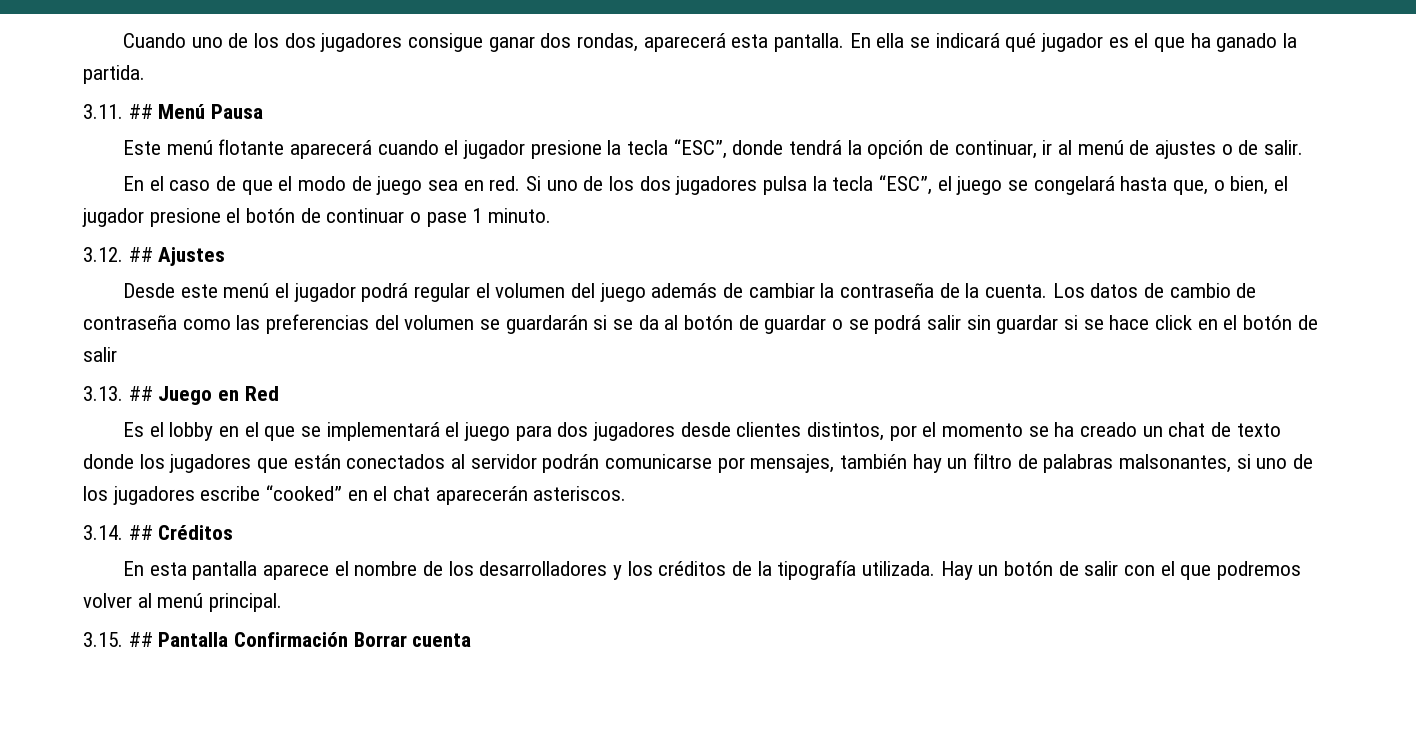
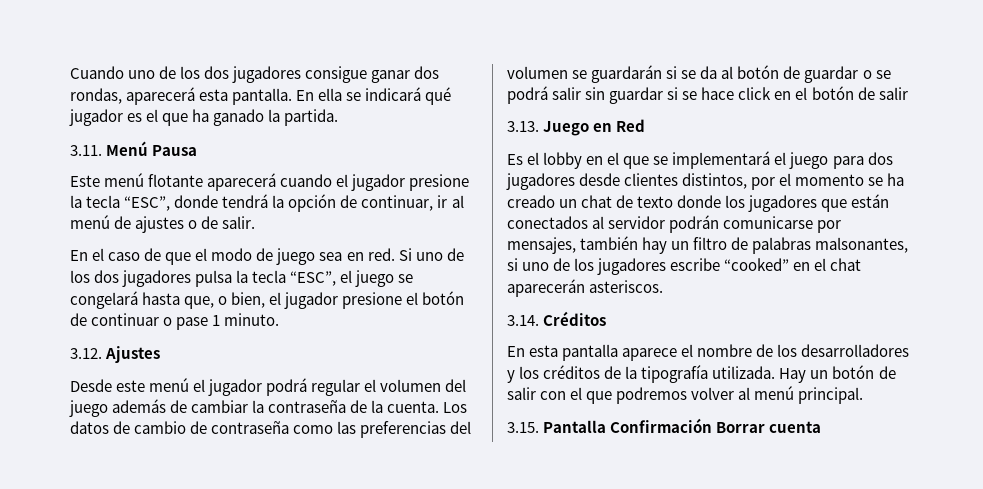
[128,104,153,119] ## -> (102, 150) none
[128,247,153,262] ## -> (102, 353) none
[128,386,153,401] ## -> (539, 126) none
[128,525,153,540] ## -> (539, 320) none
[128,632,153,647] ## -> (539, 427) none

